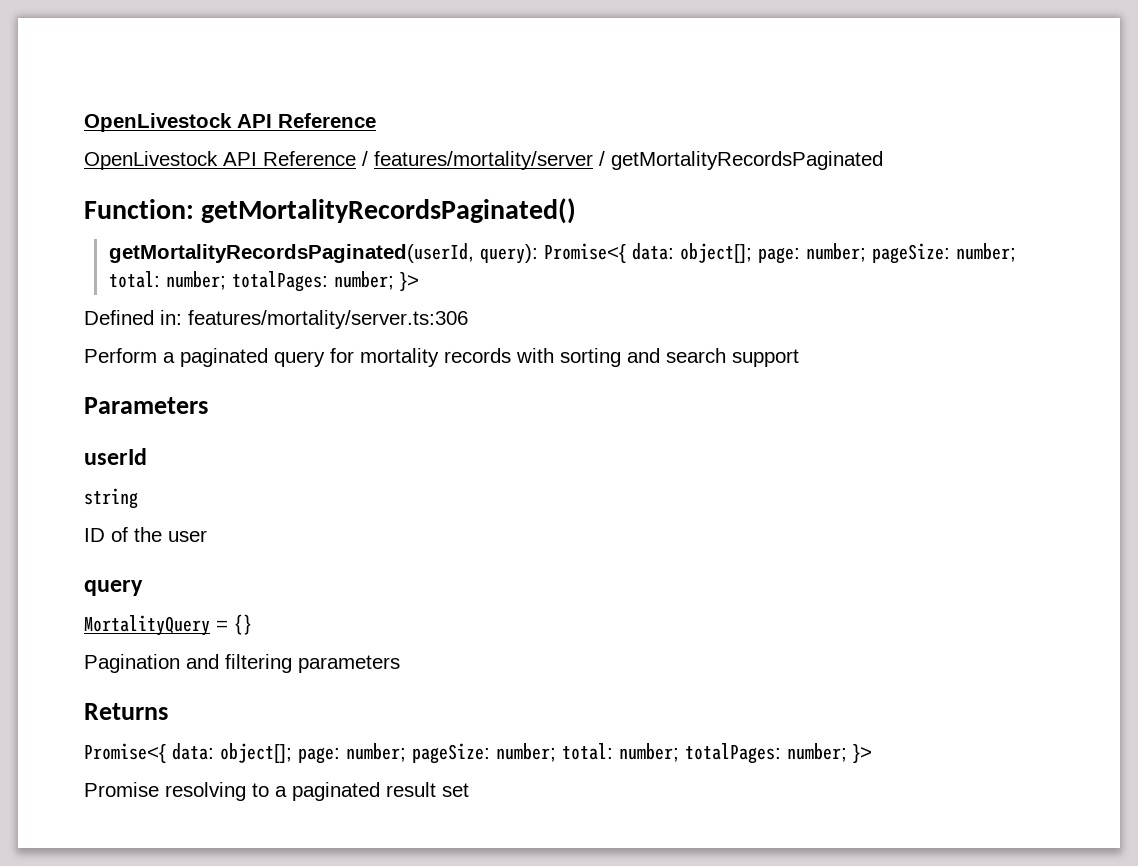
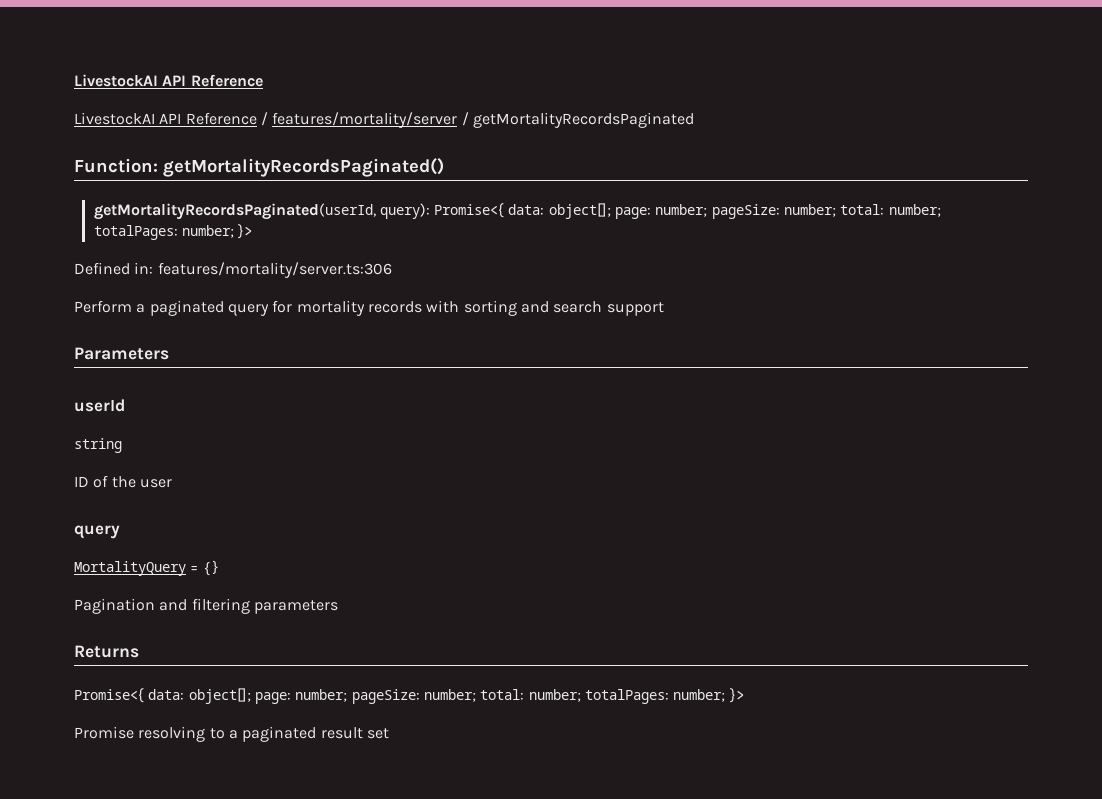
[84,113,232,132] OpenLivestock -> [74,74,158,87] LivestockAI
[84,151,218,170] OpenLivestock -> [74,112,155,125] LivestockAI

